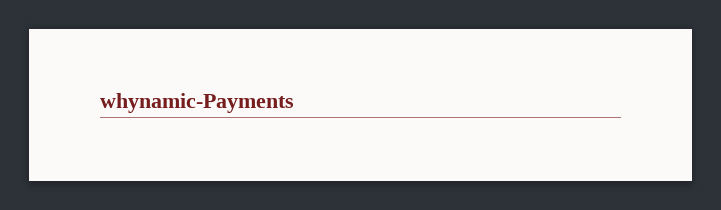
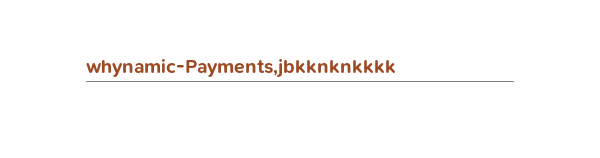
[100,93,294,113] whynamic-Payments -> [86,59,396,78] whynamic-Payments,jbkknknkkkk

